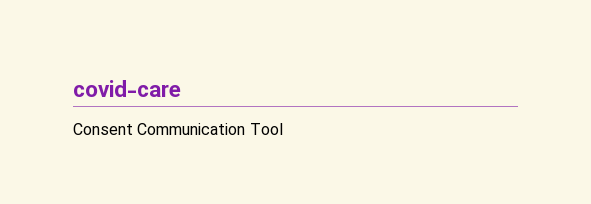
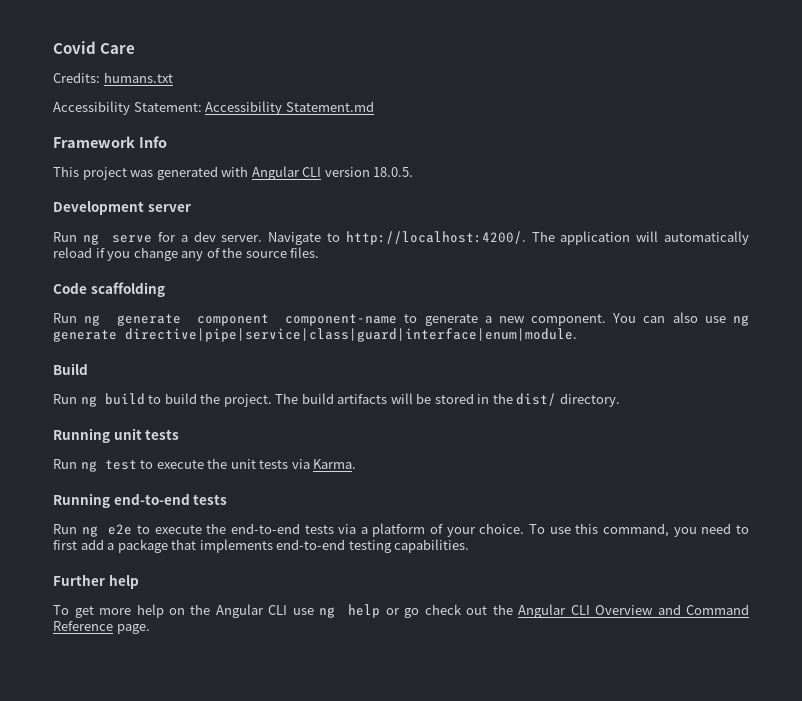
[73,80,181,97] [73,123,283,135] covid-care // Consent Communication Tool -> [53,41,136,54] [53,72,173,83] [53,101,374,115] [53,136,167,148] [53,166,414,180] [53,201,191,215] [53,231,749,245] [53,247,320,261] [53,282,165,297] [53,312,749,326] [53,328,577,342] [53,363,88,375] [53,393,620,407] [53,428,180,443] [53,458,357,472] [53,493,228,508] [53,523,749,537] [53,539,470,553] [53,574,139,589] [53,604,749,618] [53,621,150,634] Covid Care // Credits: humans.txt // Accessibility Statement: Accessibility Statement.md // Framework Info // This project was generated with Angular CLI version 18.0.5. // Development server // Run ng serve for a dev server. Navigate to http://localhost:4200/. The application will automatically reload if you change any of the source files. // Code scaffolding // Run ng generate component component-name to generate a new component. You can also use ng generate directive|pipe|service|class|guard|interface|enum|module. // Build // Run ng build to build the project. The build artifacts will be stored in the dist/ directory. // Running unit tests // Run ng test to execute the unit tests via Karma. // Running end-to-end tests // Run ng e2e to execute the end-to-end tests via a platform of your choice. To use this command, you need to first add a package that implements end-to-end testing capabilities. // Further help // To get more help on the Angular CLI use ng help or go check out the Angular CLI Overview and Command Reference page.

